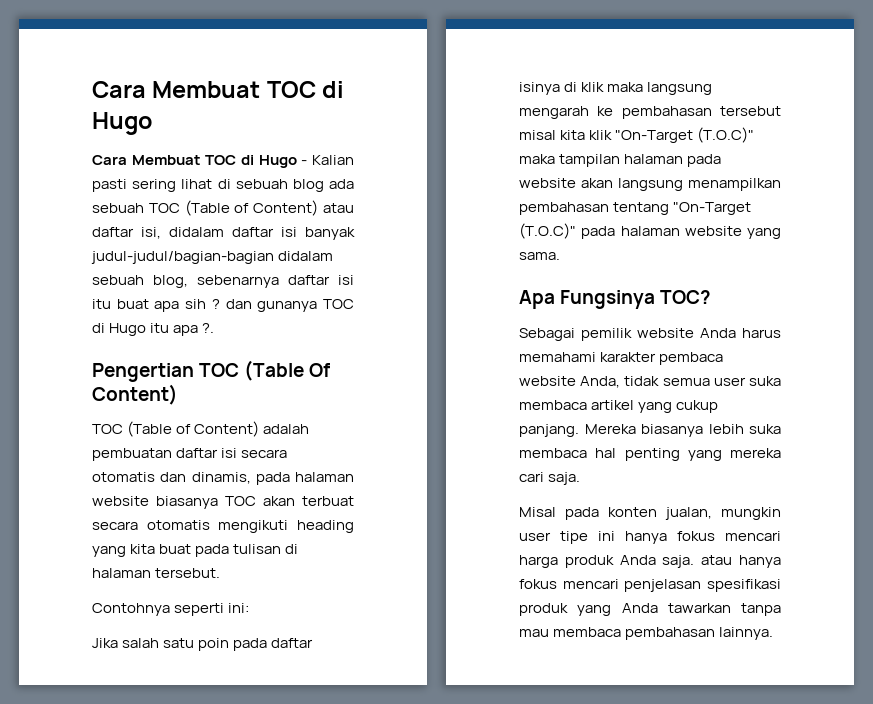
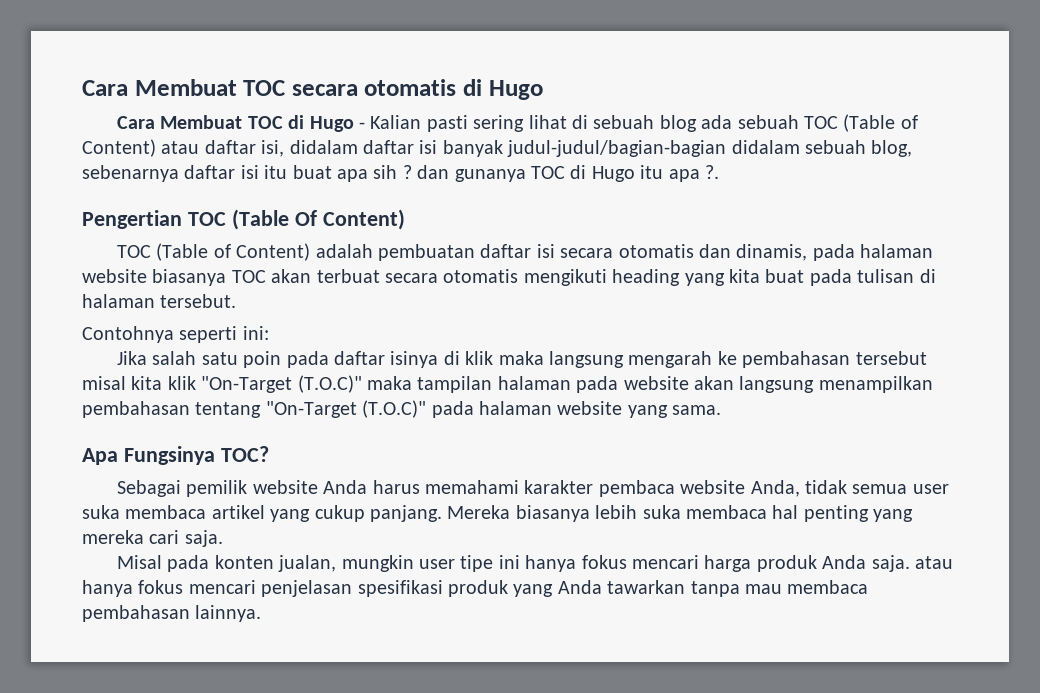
[92,81,316,98] Cara Membuat TOC -> [82,79,457,96] Cara Membuat TOC secara otomatis

